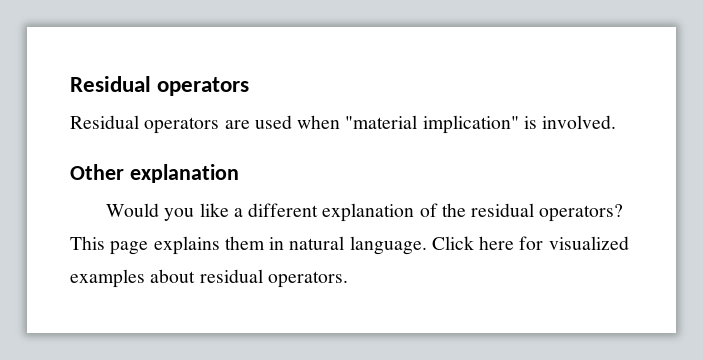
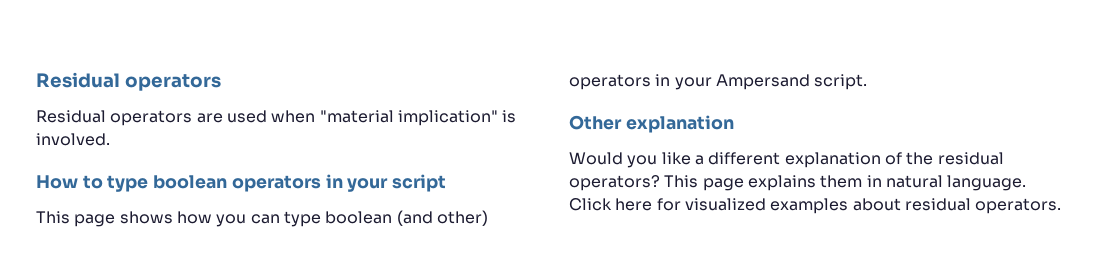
(617, 122) none -> [36,174,447,192] [36,210,488,227] [569,74,868,90] // How to type boolean operators in your script // This page shows how you can type boolean (and other) operators in your Ampersand script.

